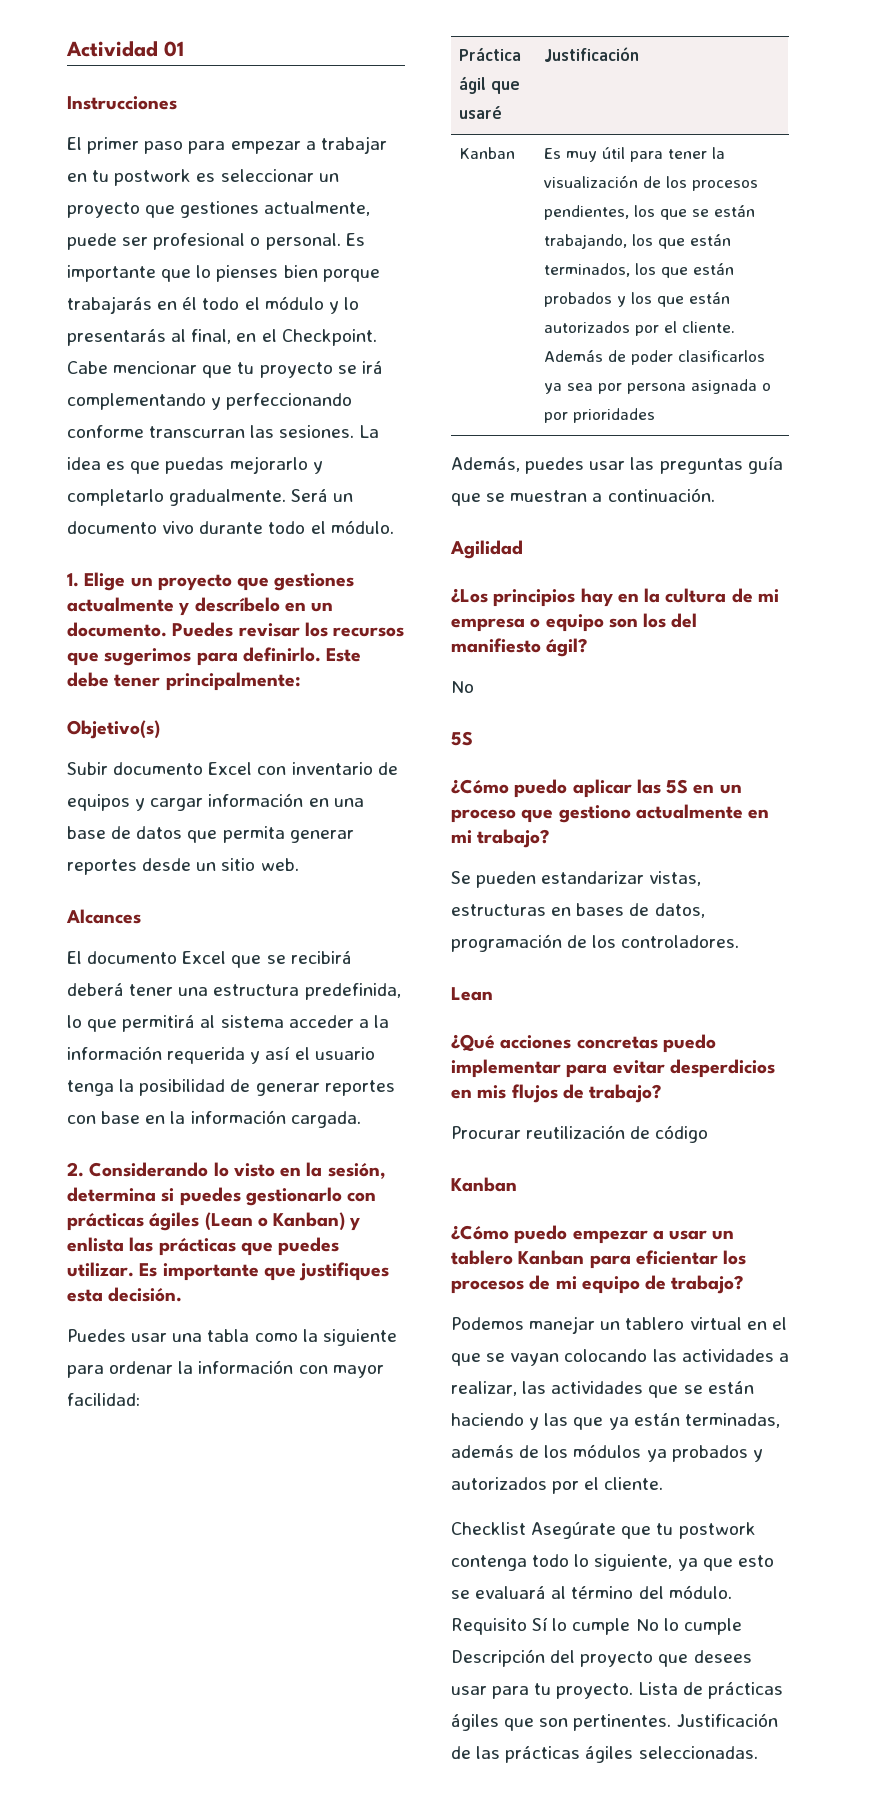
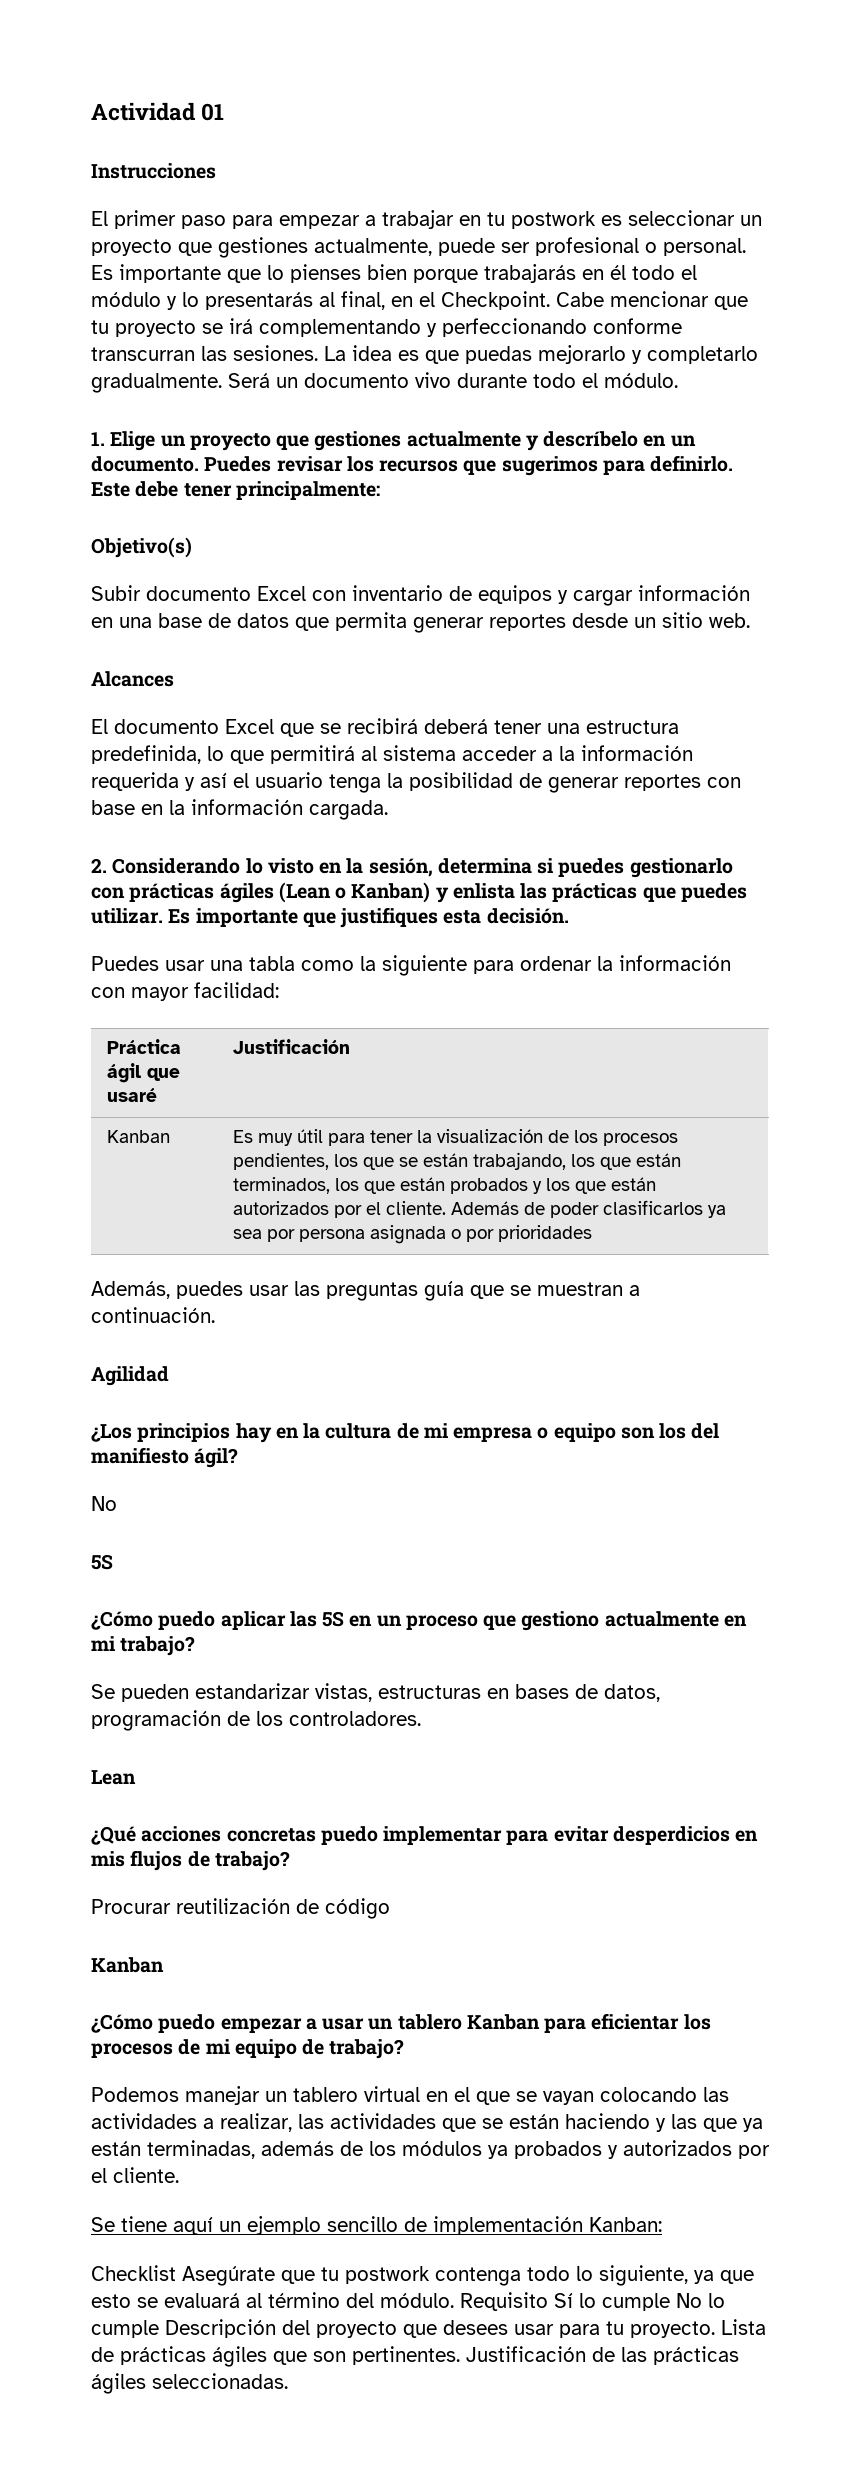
(664, 1483) none -> [91,2216,662,2235] // Se tiene aquí un ejemplo sencillo de implementación Kanban:

